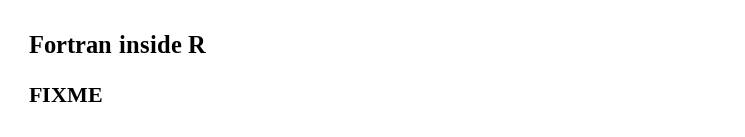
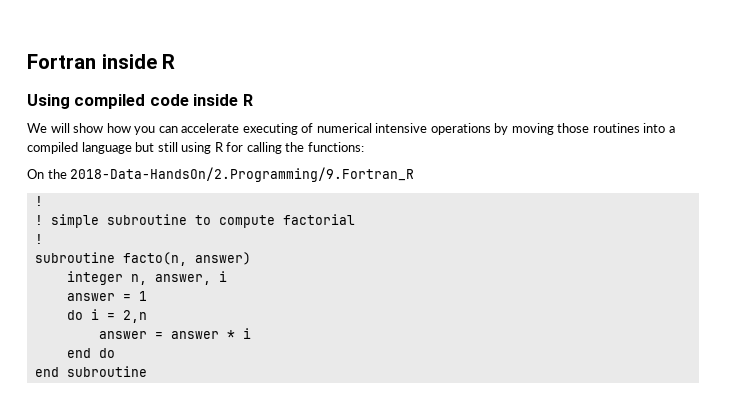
[29,88,103,102] FIXME -> [27,94,253,109] [27,123,675,135] [27,142,364,154] [27,167,415,182] [34,196,43,206] [34,214,355,228] [34,234,43,244] [34,252,251,266] [66,271,227,285] [66,291,147,301] [66,309,147,323] [98,328,251,339] [66,348,115,358] [34,366,147,377] Using compiled code inside R // We will show how you can accelerate executing of numerical intensive operations by moving those routines into a compiled language but still using R for calling the functions: // On the 2018-Data-HandsOn/2.Programming/9.Fortran_R // ! // ! simple subroutine to compute factorial // ! // subroutine facto(n, answer) // integer n, answer, i // answer = 1 // do i = 2,n // answer = answer * i // end do // end subroutine

